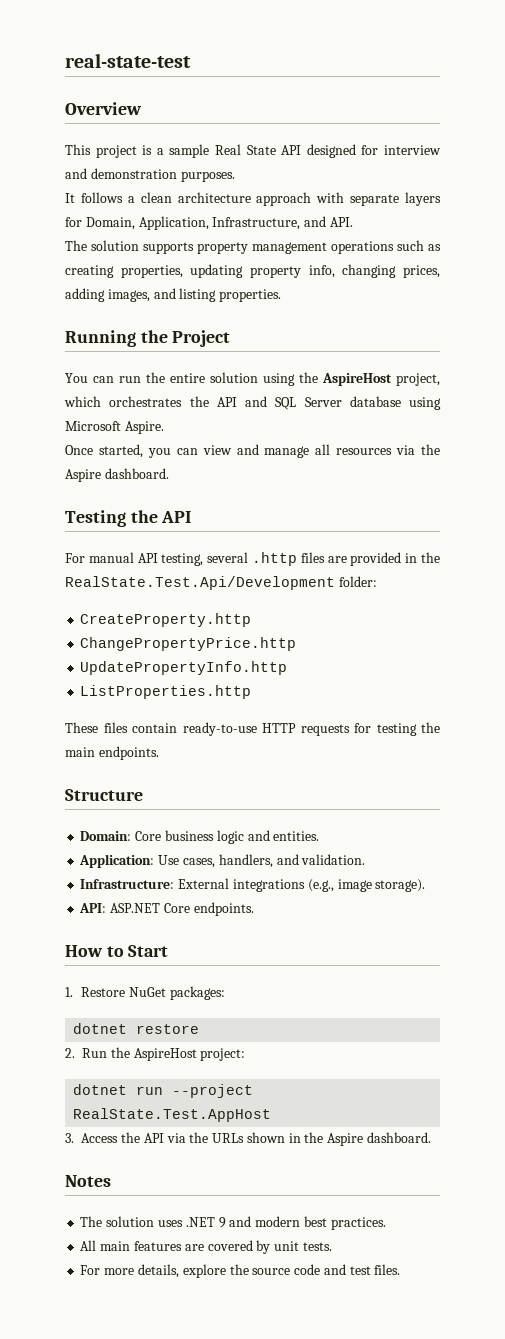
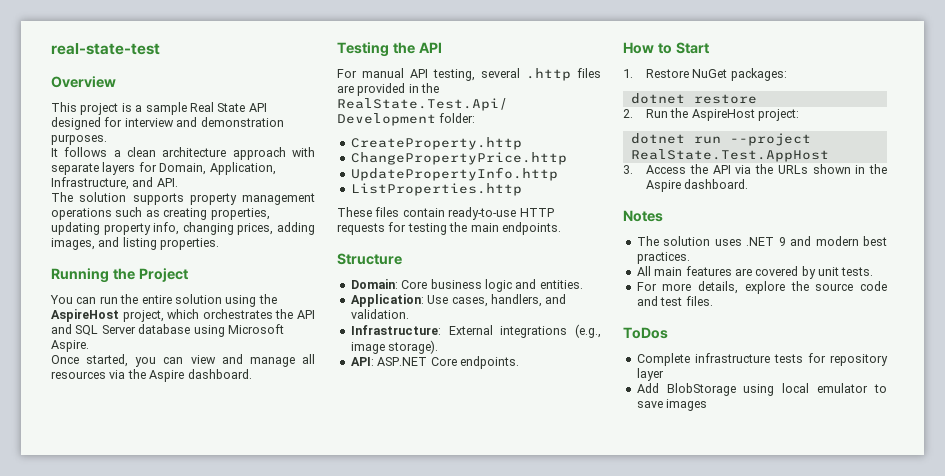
(401, 1269) none -> [623,327,668,339] [636,353,888,366] [636,368,664,381] [636,383,887,396] [636,399,708,411] // ToDos // Complete infrastructure tests for repository layer // Add BlobStorage using local emulator to save images

